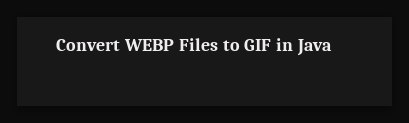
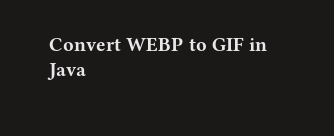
[178,38,218,51] Files -> (184, 44) none

